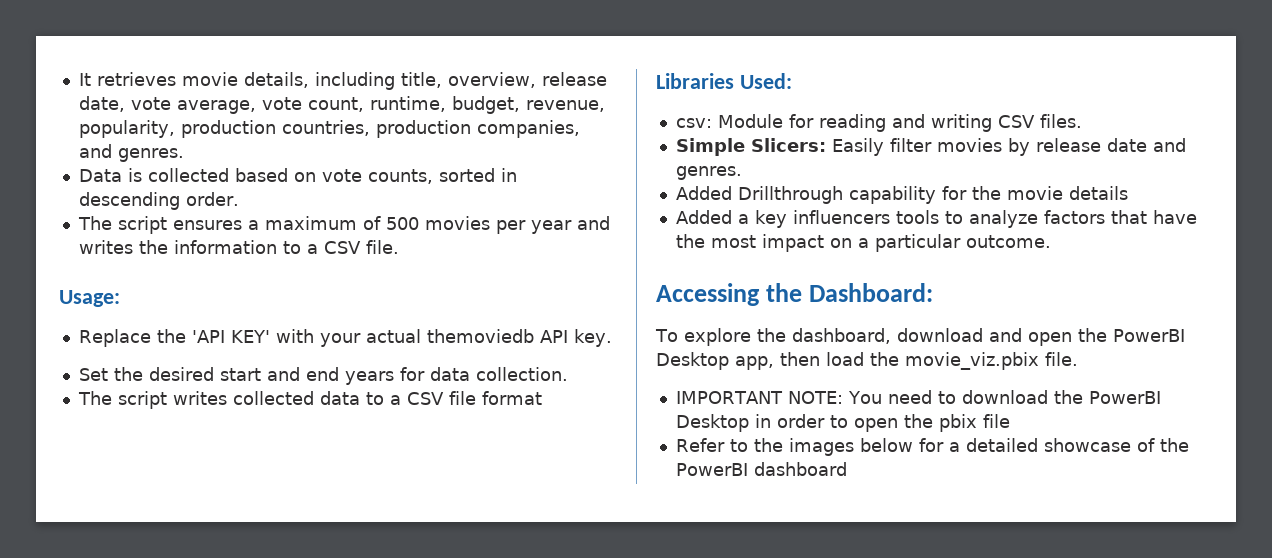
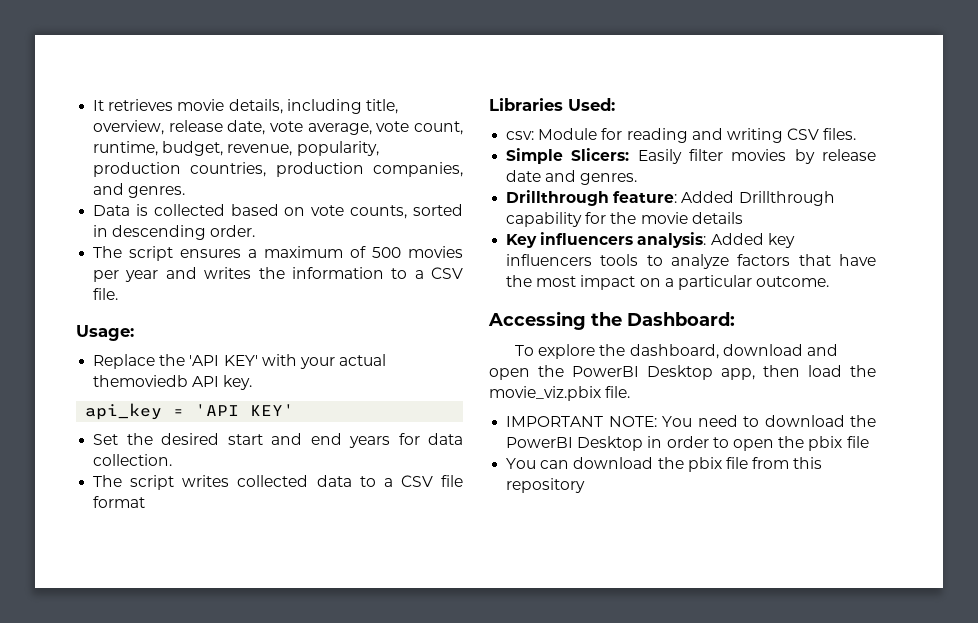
(612, 338) none -> [85,403,295,420] // api_key = 'API KEY'
(742, 173) none -> [506,190,678,206] Drillthrough feature:
[675,210,749,224] Added a -> [506,232,764,248] Key influencers analysis: Added
[675,438,1189,456] [675,462,847,476] Refer to the images below for a detailed showcase of the PowerBI dashboard -> [506,457,823,472] [506,478,586,493] You can download the pbix file from this repository

